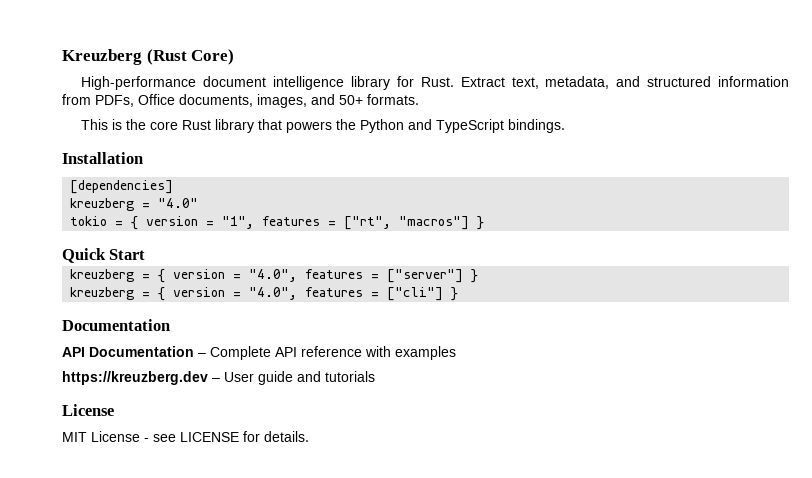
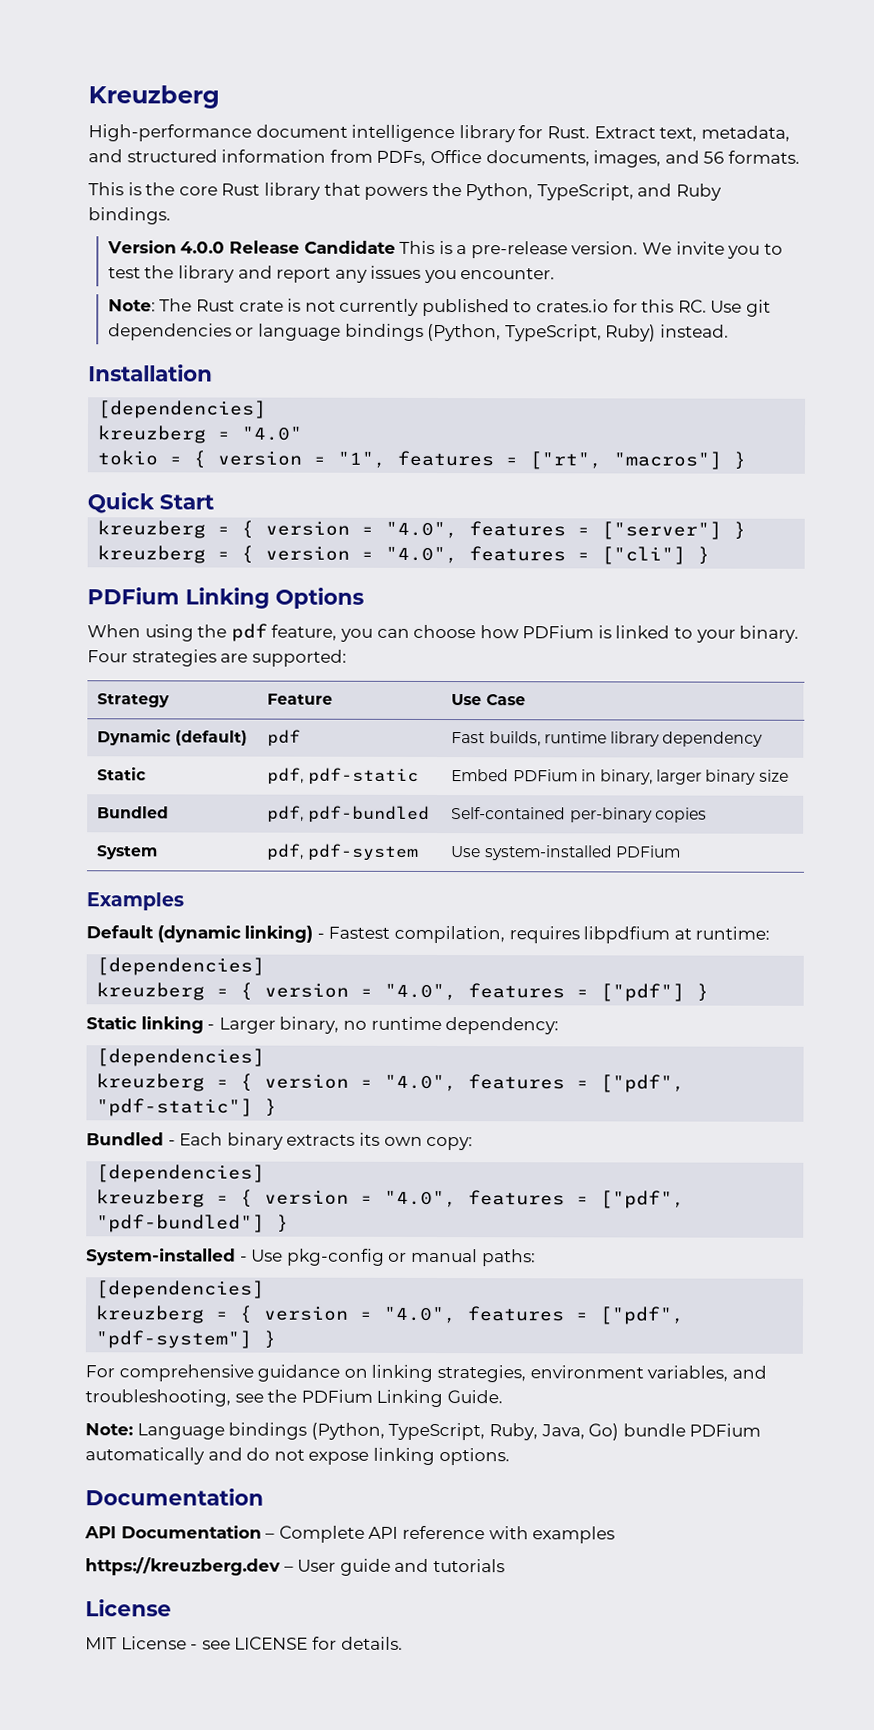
[146,49,235,65] (Rust Core) -> (220, 97) none
[339,95,363,105] 50+ -> [703,151,725,164] 56
[360,119,566,133] Python and TypeScript bindings. -> [465,183,723,201] [88,207,171,225] [106,240,783,259] [107,265,556,284] [107,298,771,317] [107,323,729,342] Python, TypeScript, and Ruby bindings. // Version 4.0.0 Release Candidate This is a pre-release version. We invite you to test the library and report any issues you encounter. // Note: The Rust crate is not currently published to crates.io for this RC. Use git dependencies or language bindings (Python, TypeScript, Ruby) instead.
(459, 294) none -> [87,587,364,609] [87,623,800,643] [87,649,347,667] [97,693,171,708] [267,693,334,705] [451,694,526,706] [97,729,248,746] [267,729,302,747] [451,731,764,747] [97,767,147,781] [267,767,419,785] [451,769,789,785] [97,806,170,819] [267,805,430,823] [451,807,707,823] [97,845,159,860] [267,843,419,861] [451,845,681,861] [86,892,184,911] [86,925,771,944] [96,957,266,976] [96,982,710,1002] [86,1016,560,1035] [96,1048,266,1067] [96,1073,686,1093] [96,1098,278,1117] [86,1132,474,1151] [96,1164,266,1183] [96,1189,686,1209] [96,1214,290,1233] [86,1248,536,1267] [96,1280,266,1299] [95,1305,685,1325] [95,1330,277,1349] [85,1364,767,1383] [85,1389,503,1408] [85,1422,762,1441] [85,1447,510,1466] // PDFium Linking Options // When using the pdf feature, you can choose how PDFium is linked to your binary. Four strategies are supported: // Strategy | Feature | Use Case // Dynamic (default) | pdf | Fast builds, runtime library dependency // Static | pdf, pdf-static | Embed PDFium in binary, larger binary size // Bundled | pdf, pdf-bundled | Self-contained per-binary copies // System | pdf, pdf-system | Use system-installed PDFium // Examples // Default (dynamic linking) - Fastest compilation, requires libpdfium at runtime: // [dependencies] // kreuzberg = { version = "4.0", features = ["pdf"] } // Static linking - Larger binary, no runtime dependency: // [dependencies] // kreuzberg = { version = "4.0", features = ["pdf", "pdf-static"] } // Bundled - Each binary extracts its own copy: // [dependencies] // kreuzberg = { version = "4.0", features = ["pdf", "pdf-bundled"] } // System-installed - Use pkg-config or manual paths: // [dependencies] // kreuzberg = { version = "4.0", features = ["pdf", "pdf-system"] } // For comprehensive guidance on linking strategies, environment variables, and troubleshooting, see the PDFium Linking Guide. // Note: Language bindings (Python, TypeScript, Ruby, Java, Go) bundle PDFium automatically and do not expose linking options.

